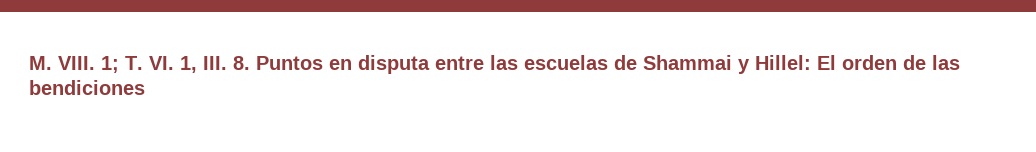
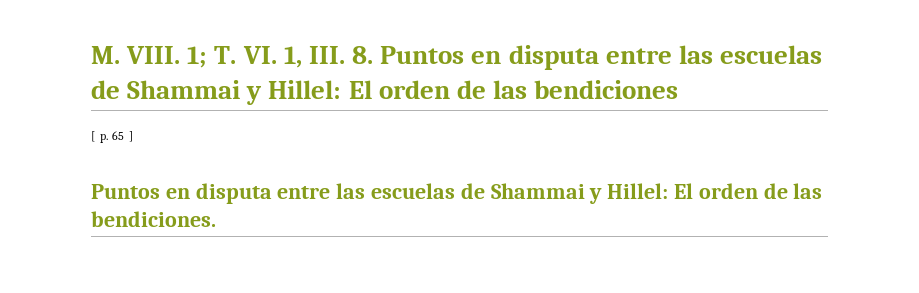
(145, 87) none -> [91,131,133,143] [91,183,823,204] [91,211,216,227] // [ p. 65 ] // Puntos en disputa entre las escuelas de Shammai y Hillel: El orden de las bendiciones.

